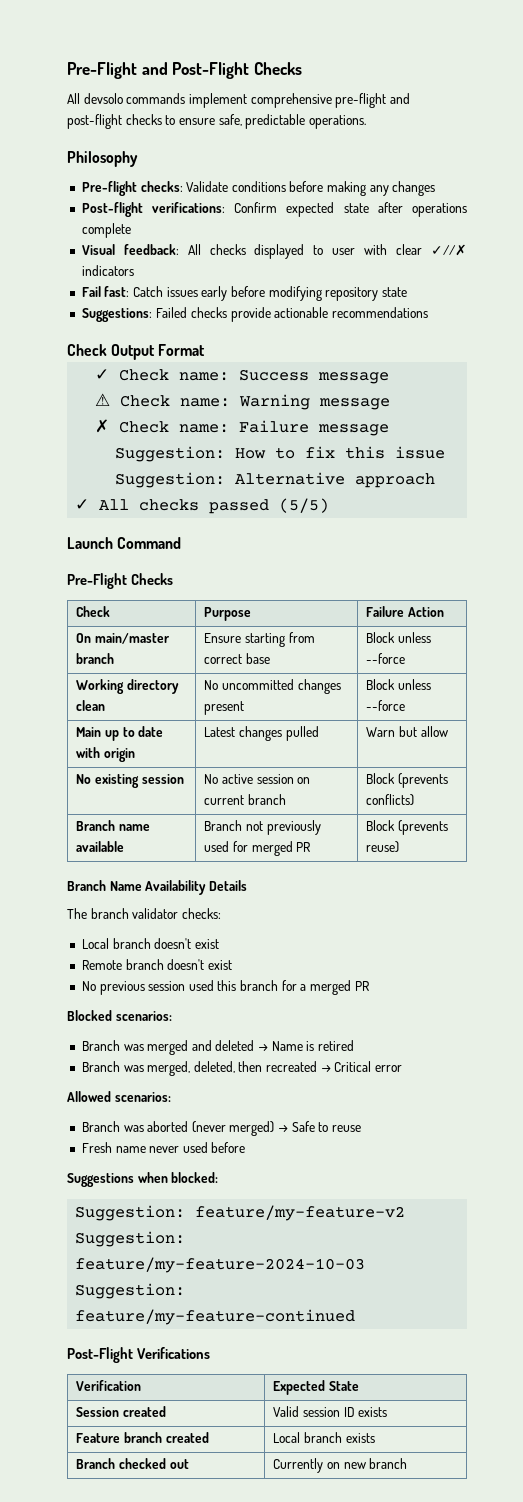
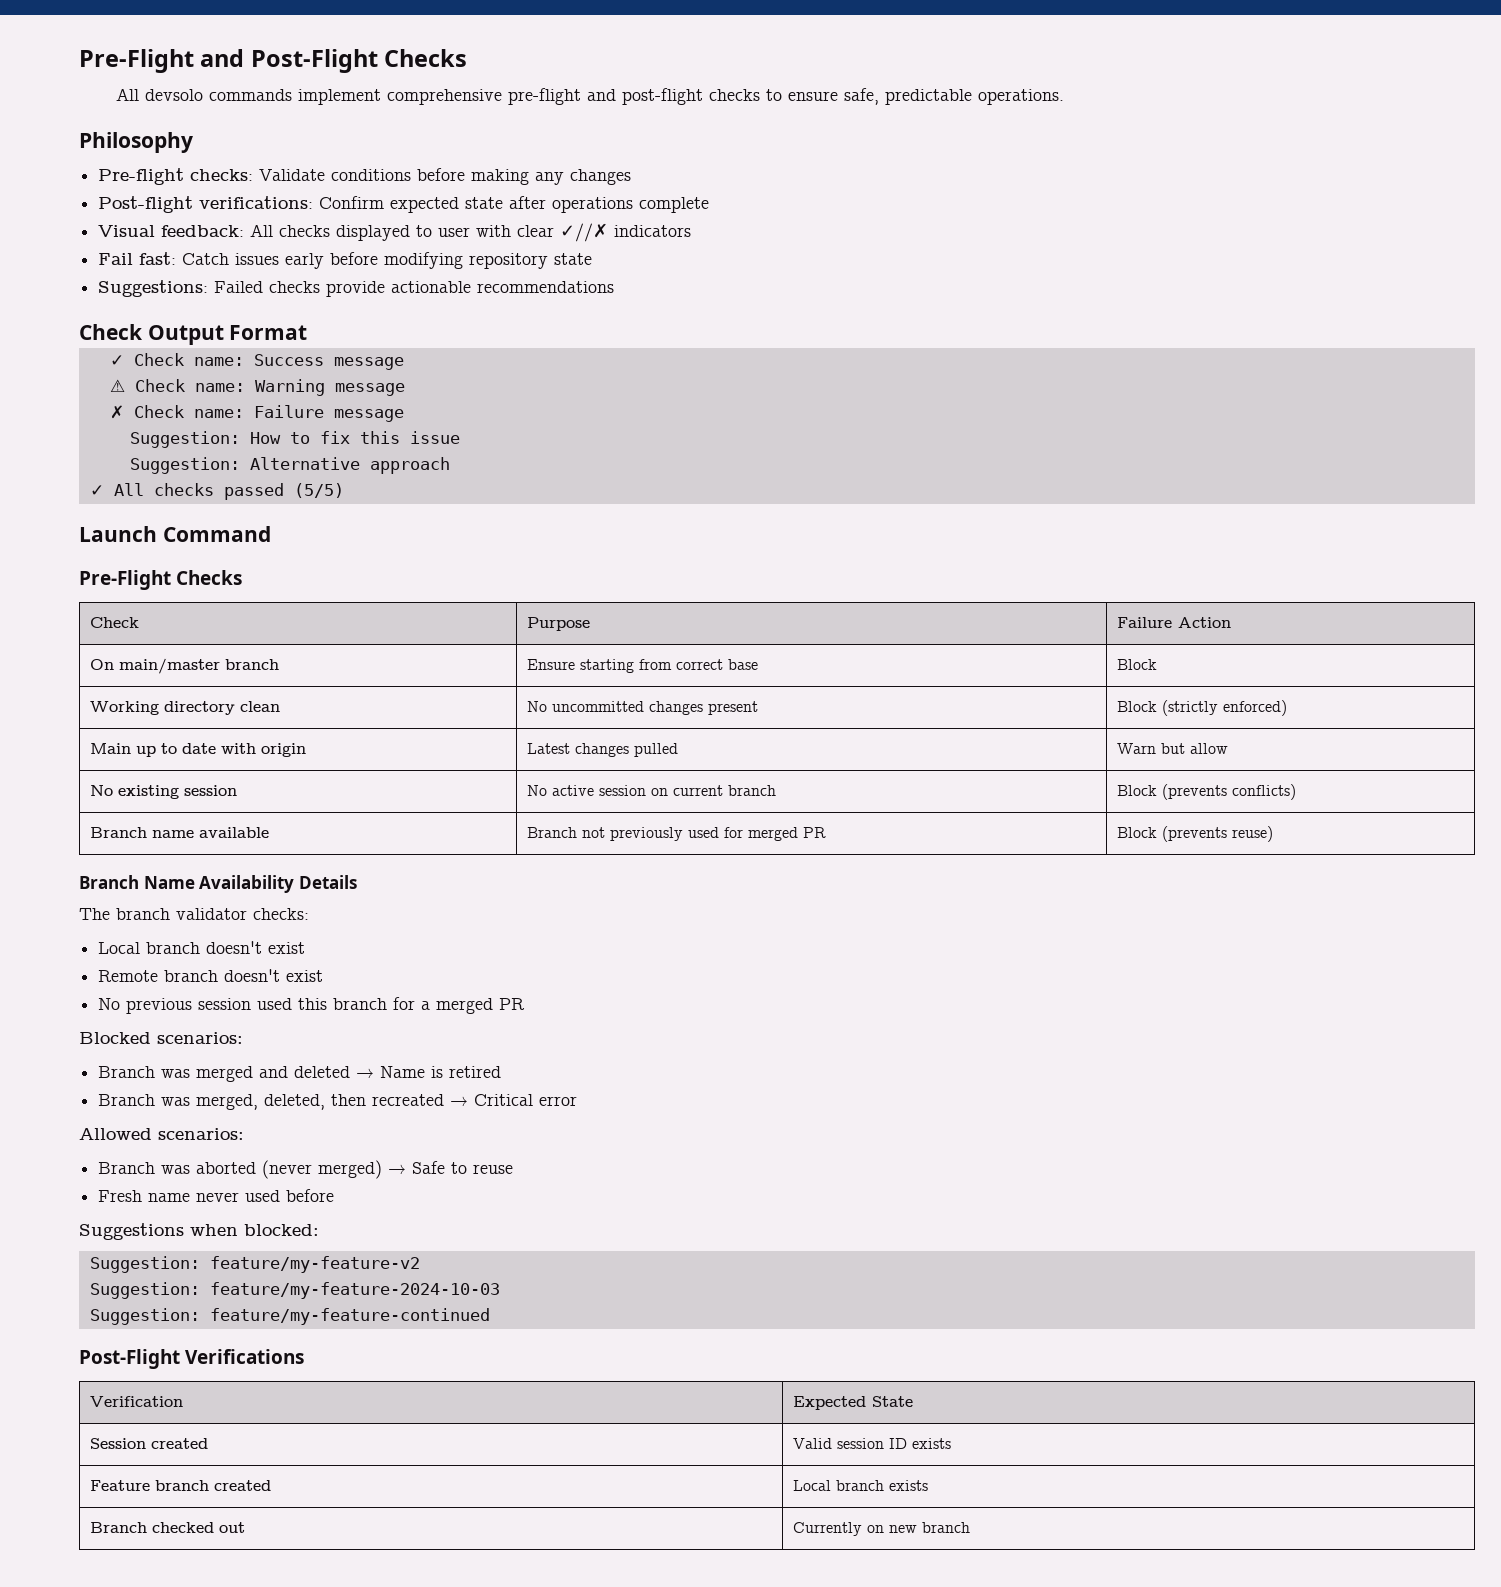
[397,632,431,643] [366,653,406,664] unless --force -> (1157, 664) none
[397,679,431,690] [366,700,406,711] unless --force -> [1161,700,1287,716] (strictly enforced)

